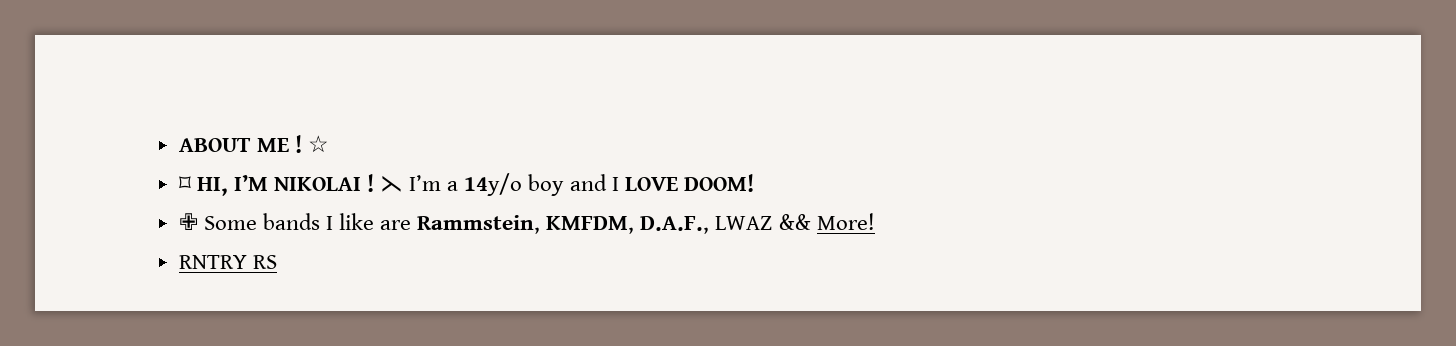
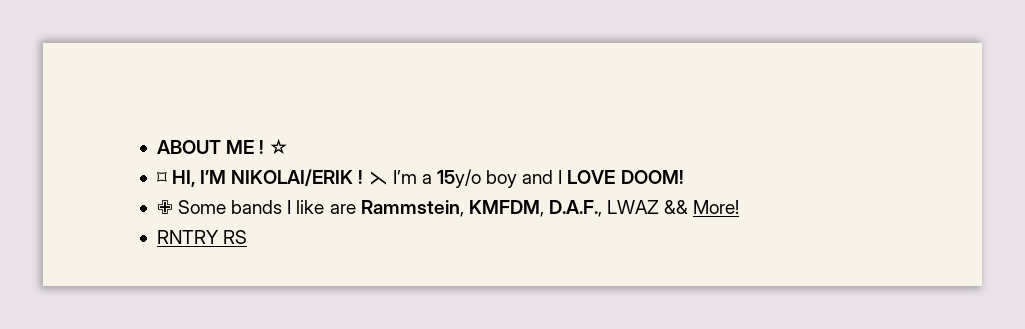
[273,177,361,191] NIKOLAI -> [231,169,354,186] NIKOLAI/ERIK
[464,173,523,196] 14y/o -> [436,169,481,188] 15y/o

